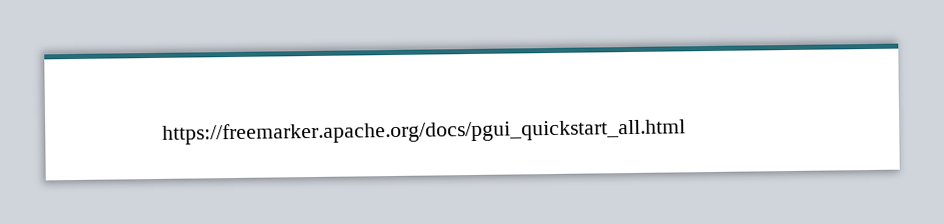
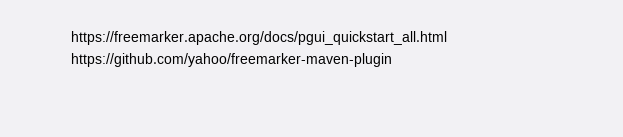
(686, 131) none -> [71,53,392,67] https://github.com/yahoo/freemarker-maven-plugin

